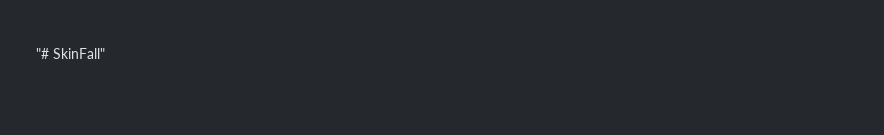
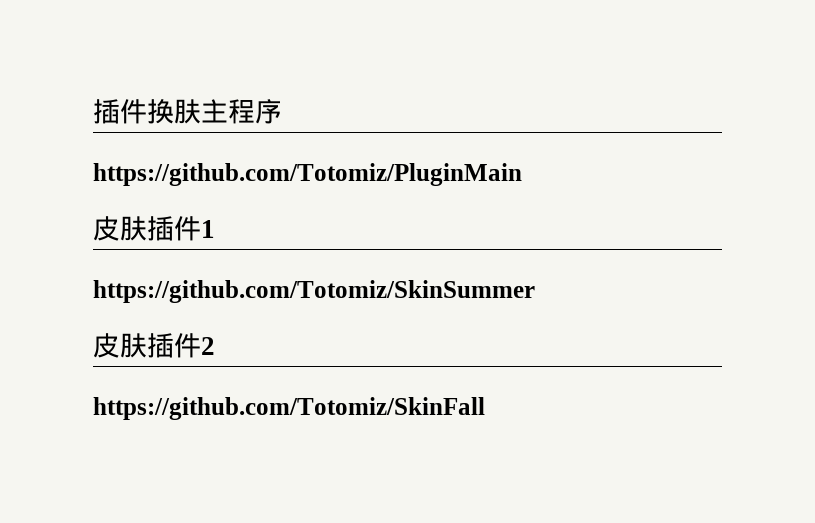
[36,48,105,59] "# SkinFall" -> [93,99,282,124] [93,163,522,186] [93,216,215,241] [93,280,535,303] [93,333,215,358] [93,397,485,420] 插件换肤主程序 // https://github.com/Totomiz/PluginMain // 皮肤插件1 // https://github.com/Totomiz/SkinSummer // 皮肤插件2 // https://github.com/Totomiz/SkinFall

